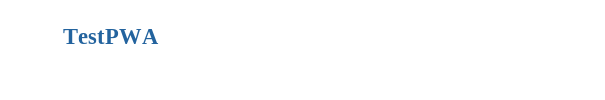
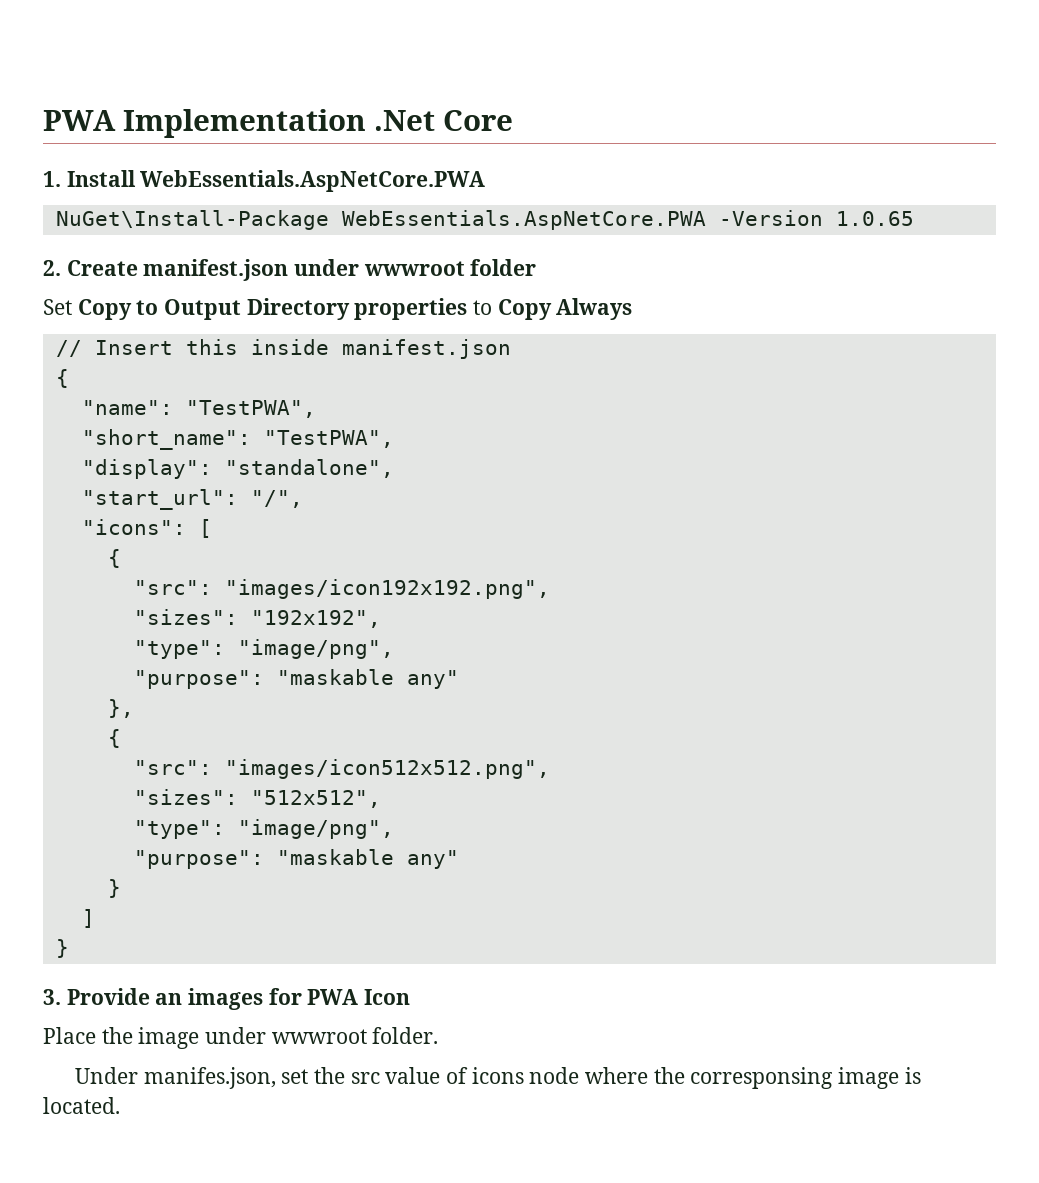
[63,29,159,44] TestPWA -> [43,109,513,138] [43,170,486,192] [55,210,914,230] [43,259,537,281] [43,298,633,320] [55,339,511,359] [55,369,69,388] [81,400,316,418] [81,429,394,450] [81,459,394,479] [81,489,303,510] [81,519,212,538] [107,549,121,568] [133,579,550,599] [133,609,381,628] [133,639,394,659] [133,669,459,689] [107,699,134,718] [107,729,121,748] [133,759,550,779] [133,789,381,808] [133,819,394,839] [133,849,459,869] [107,879,121,898] [81,909,95,928] [55,939,69,958] [43,988,411,1010] [43,1027,439,1049] [74,1067,921,1089] [43,1097,120,1114] PWA Implementation .Net Core // 1. Install WebEssentials.AspNetCore.PWA // NuGet\Install-Package WebEssentials.AspNetCore.PWA -Version 1.0.65 // 2. Create manifest.json under wwwroot folder // Set Copy to Output Directory properties to Copy Always // // Insert this inside manifest.json // { // "name": "TestPWA", // "short_name": "TestPWA", // "display": "standalone", // "start_url": "/", // "icons": [ // { // "src": "images/icon192x192.png", // "sizes": "192x192", // "type": "image/png", // "purpose": "maskable any" // }, // { // "src": "images/icon512x512.png", // "sizes": "512x512", // "type": "image/png", // "purpose": "maskable any" // } // ] // } // 3. Provide an images for PWA Icon // Place the image under wwwroot folder. // Under manifes.json, set the src value of icons node where the corresponsing image is located.

